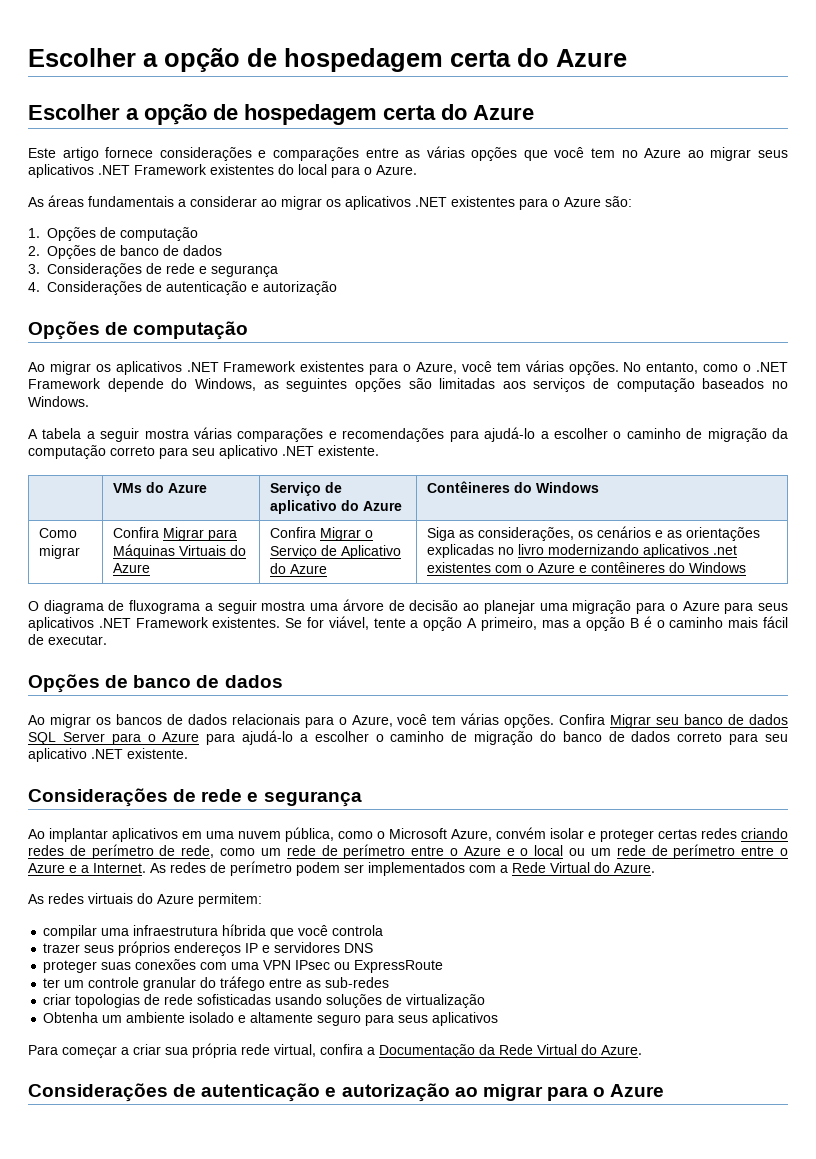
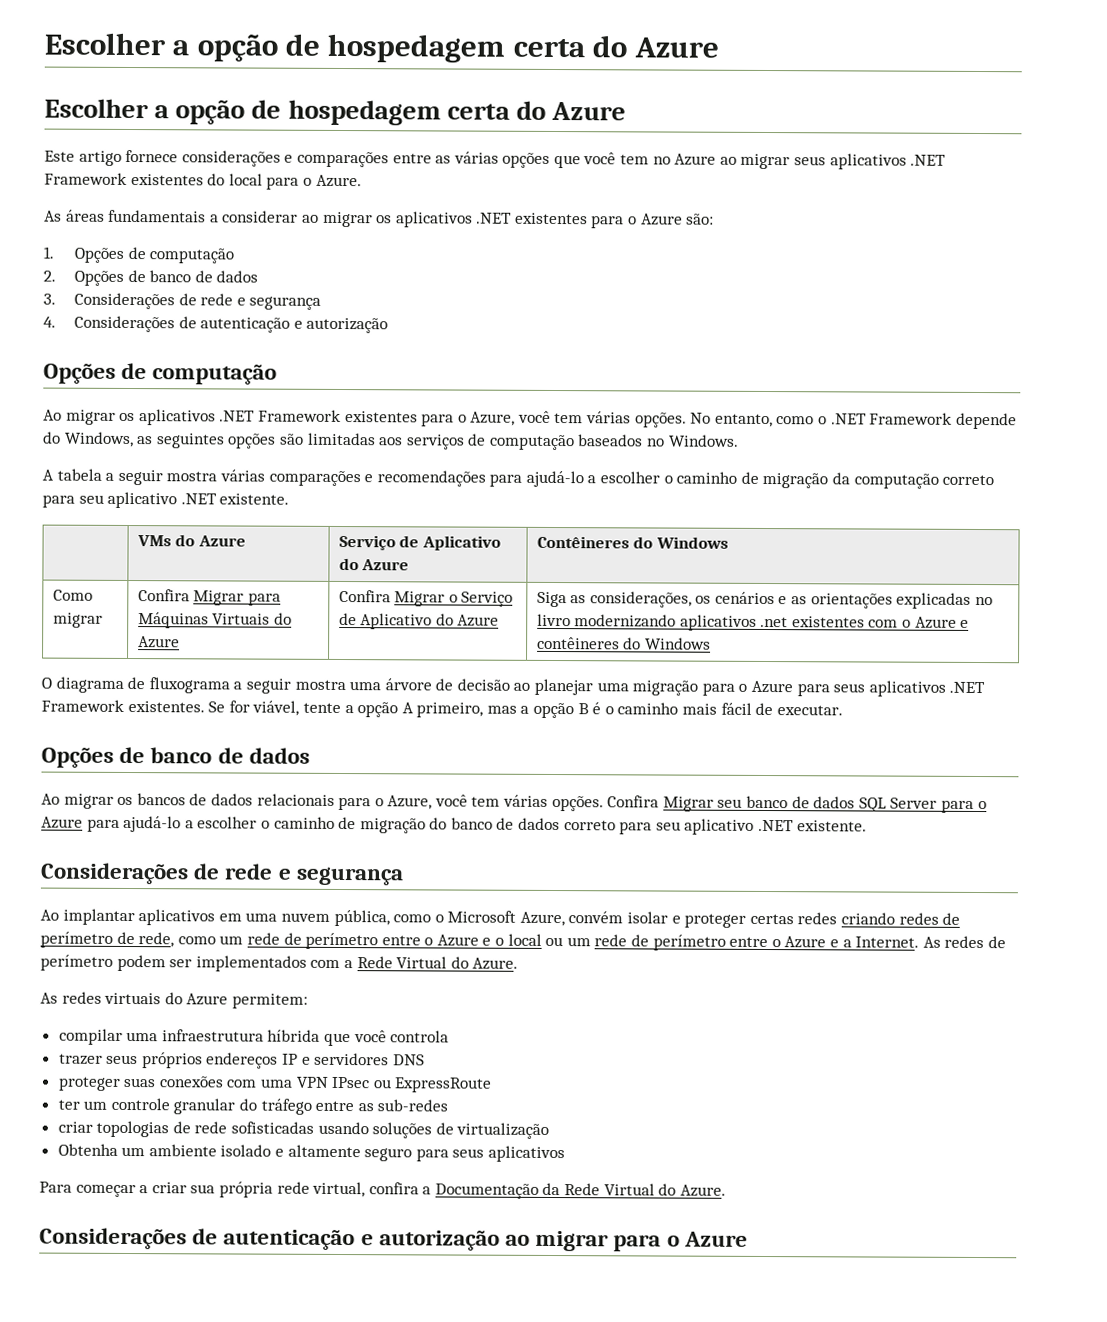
[269,500,337,514] aplicativo -> [421,535,501,551] Aplicativo

